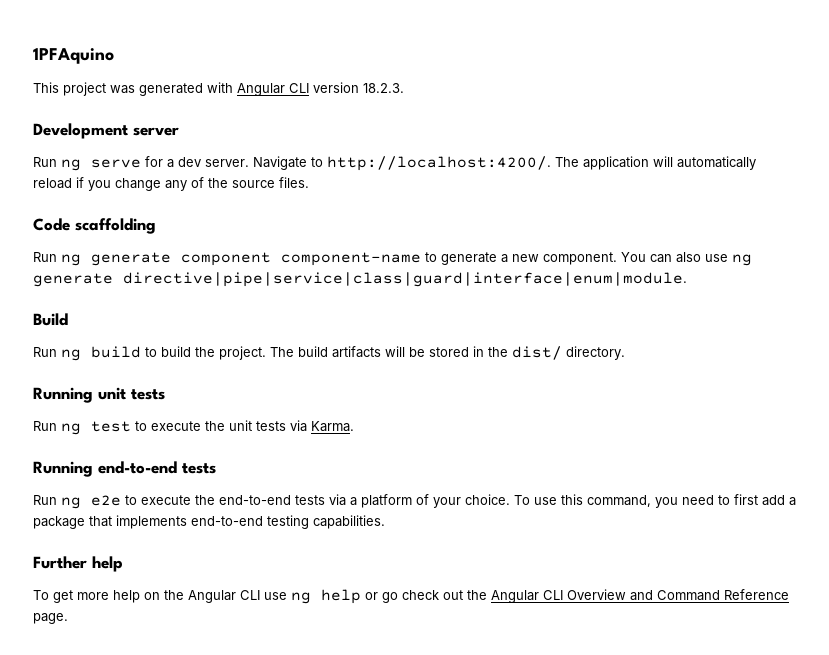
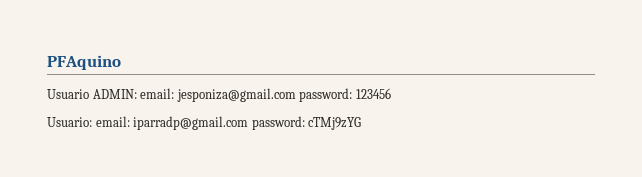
[33,48,114,64] [33,82,404,96] [33,123,179,139] [33,156,756,171] [33,177,309,191] [33,218,156,234] [33,252,752,266] [33,272,687,287] [33,313,68,326] [33,346,625,361] [33,387,165,403] [33,420,354,435] [33,461,216,477] [33,494,796,509] [33,515,385,529] [33,556,123,572] [33,589,789,604] [33,613,68,624] 1PFAquino // This project was generated with Angular CLI version 18.2.3. // Development server // Run ng serve for a dev server. Navigate to http://localhost:4200/. The application will automatically reload if you change any of the source files. // Code scaffolding // Run ng generate component component-name to generate a new component. You can also use ng generate directive|pipe|service|class|guard|interface|enum|module. // Build // Run ng build to build the project. The build artifacts will be stored in the dist/ directory. // Running unit tests // Run ng test to execute the unit tests via Karma. // Running end-to-end tests // Run ng e2e to execute the end-to-end tests via a platform of your choice. To use this command, you need to first add a package that implements end-to-end testing capabilities. // Further help // To get more help on the Angular CLI use ng help or go check out the Angular CLI Overview and Command Reference page. -> [47,55,121,70] [47,88,391,102] [47,116,362,130] PFAquino // Usuario ADMIN: email: jesponiza@gmail.com password: 123456 // Usuario: email: iparradp@gmail.com password: cTMj9zYG

